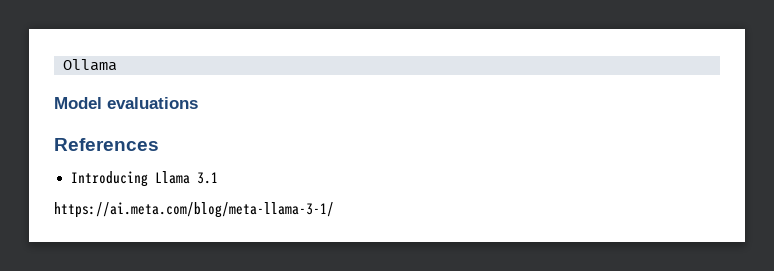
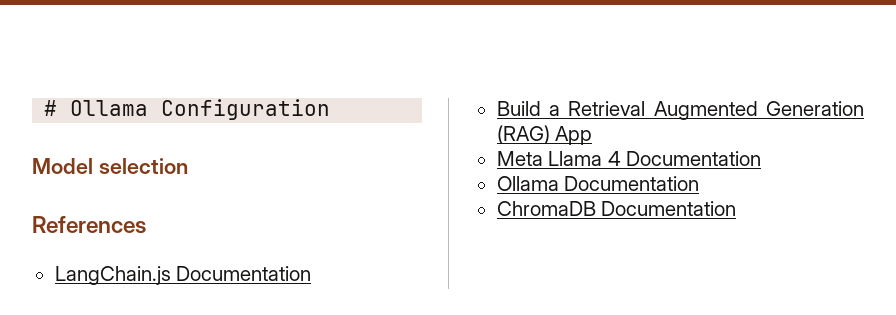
[63,59,117,71] Ollama -> [44,99,331,120] # Ollama Configuration
[107,97,198,109] evaluations -> [98,158,188,174] selection
[70,171,218,187] [54,202,334,218] Introducing Llama 3.1 // https://ai.meta.com/blog/meta-llama-3-1/ -> [54,266,312,285] [496,101,864,120] [496,125,593,145] [496,151,762,166] [496,176,700,191] [496,201,737,216] LangChain.js Documentation // Build a Retrieval Augmented Generation (RAG) App // Meta Llama 4 Documentation // Ollama Documentation // ChromaDB Documentation

